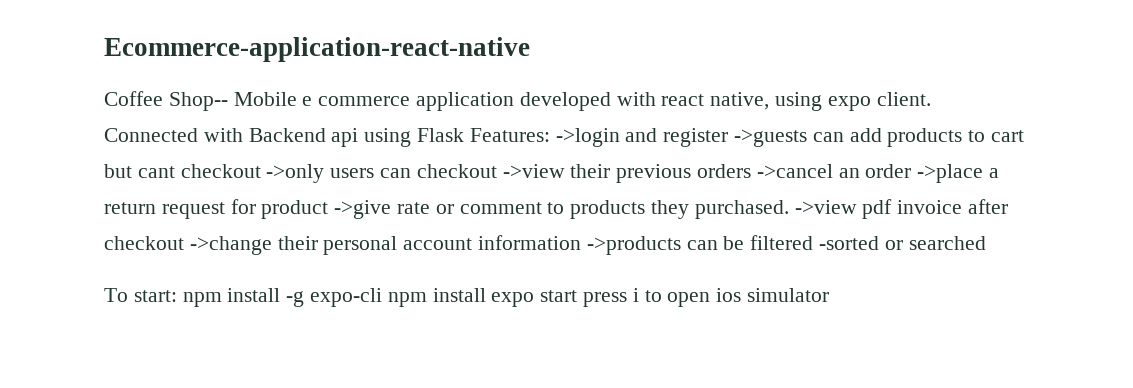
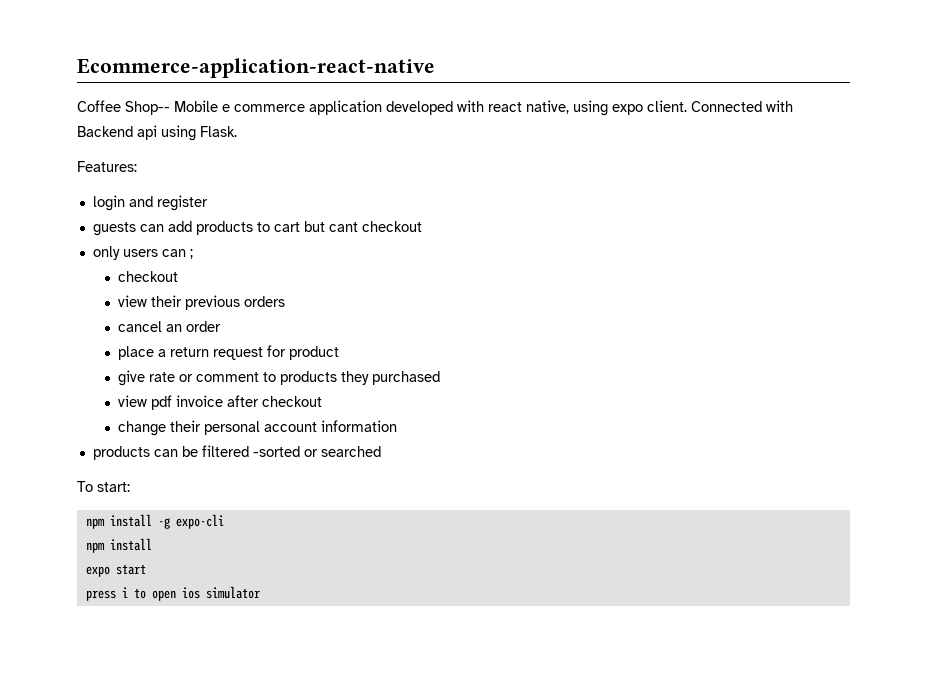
[417,128,465,142] Flask -> [200,126,237,137] Flask. //
[555,128,620,147] ->login -> [92,195,125,211] // login
[734,129,808,147] ->guests -> [92,222,136,236] // guests
[266,164,325,183] ->only -> [92,246,120,260] // only
[416,164,565,178] checkout ->view -> [189,249,193,259] [118,271,179,282] [118,295,148,307] ; // checkout // view
[756,164,833,178] ->cancel -> [118,321,163,332] // cancel
[917,164,984,183] ->place -> [118,346,155,360] // place
[334,200,392,219] ->give -> [118,370,146,386] // give
[694,200,857,219] purchased. ->view -> [372,371,441,385] [118,395,148,407] purchased // view
[189,236,272,255] ->change -> [118,421,167,436] // change
[586,236,681,255] ->products -> [92,446,150,460] // products
(177, 296) none -> (130, 487) //
[387,288,486,307] npm install -> [85,538,152,553] // npm install //
(578, 296) none -> (146, 569) //

